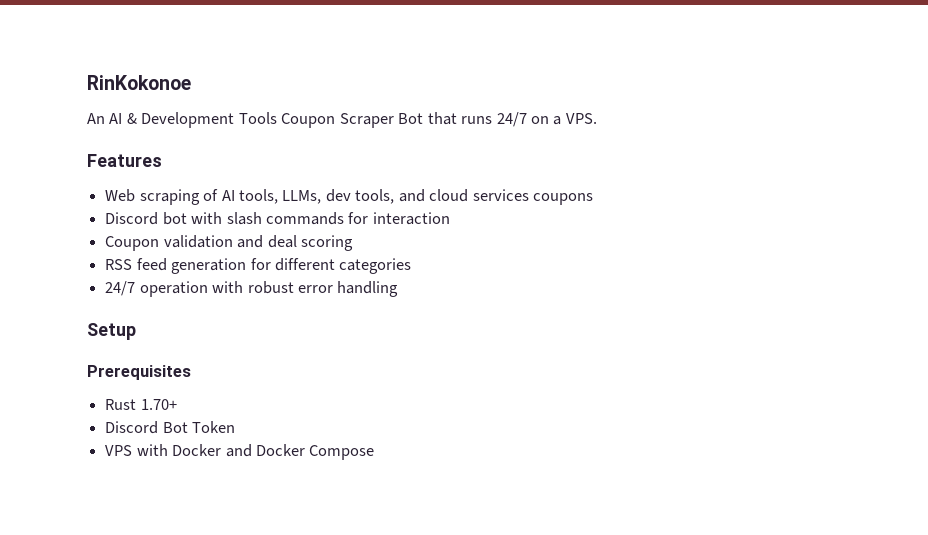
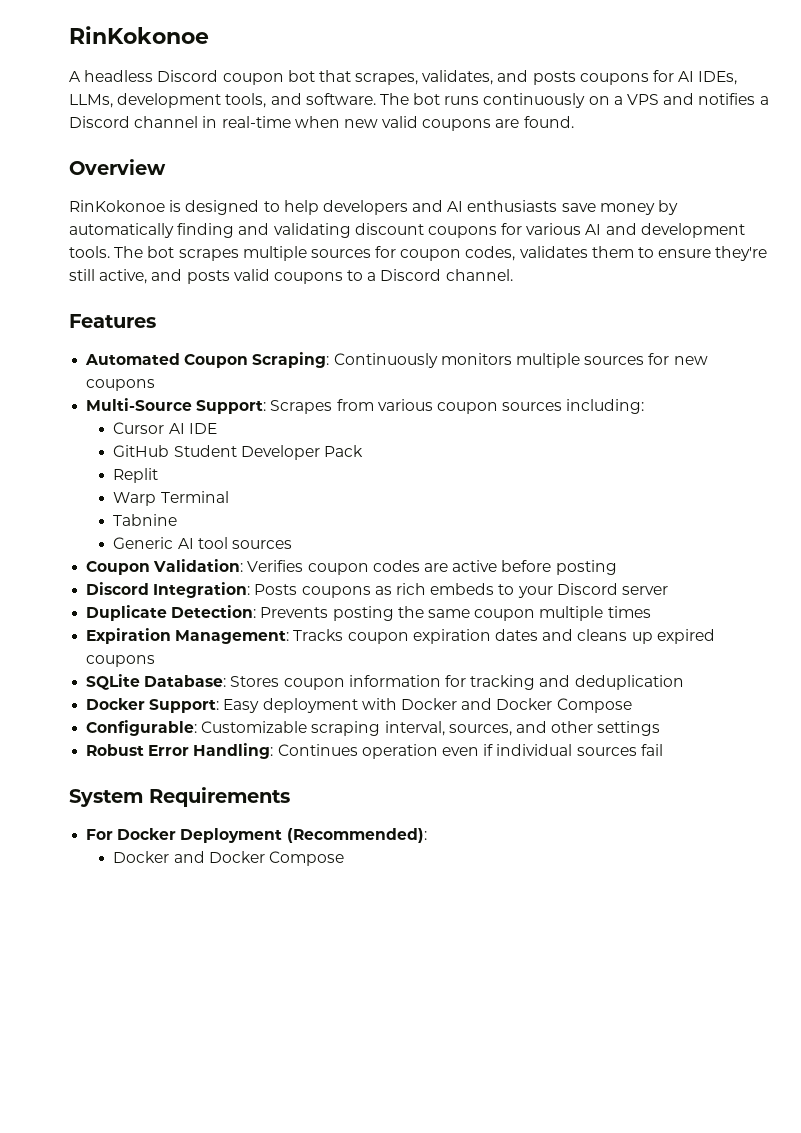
[87,112,597,128] [87,154,162,167] [105,189,594,205] [105,212,450,225] [105,235,353,251] [105,258,412,274] [105,281,399,297] [87,323,136,340] [87,365,191,380] [105,399,177,410] [105,421,236,434] [105,445,133,456] An AI & Development Tools Coupon Scraper Bot that runs 24/7 on a VPS. // Features // Web scraping of AI tools, LLMs, dev tools, and cloud services coupons // Discord bot with slash commands for interaction // Coupon validation and deal scoring // RSS feed generation for different categories // 24/7 operation with robust error handling // Setup // Prerequisites // Rust 1.70+ // Discord Bot Token // VPS -> [69,70,738,85] [69,93,769,108] [69,116,574,131] [69,159,166,175] [69,200,679,215] [69,223,745,238] [69,246,768,261] [69,269,513,284] [69,314,156,328] [85,352,708,368] [86,379,156,391] [86,398,645,414] [113,422,217,434] [113,445,363,460] [113,468,159,483] [113,491,229,506] [113,514,178,526] [113,537,292,549] [86,559,617,575] [86,582,668,598] [86,605,651,621] [86,628,715,644] [86,655,156,667] [86,674,684,690] [86,698,358,713] A headless Discord coupon bot that scrapes, validates, and posts coupons for AI IDEs, LLMs, development tools, and software. The bot runs continuously on a VPS and notifies a Discord channel in real-time when new valid coupons are found. // Overview // RinKokonoe is designed to help developers and AI enthusiasts save money by automatically finding and validating discount coupons for various AI and development tools. The bot scrapes multiple sources for coupon codes, validates them to ensure they're still active, and posts valid coupons to a Discord channel. // Features // Automated Coupon Scraping: Continuously monitors multiple sources for new coupons // Multi-Source Support: Scrapes from various coupon sources including: // Cursor AI IDE // GitHub Student Developer Pack // Replit // Warp Terminal // Tabnine // Generic AI tool sources // Coupon Validation: Verifies coupon codes are active before posting // Discord Integration: Posts coupons as rich embeds to your Discord server // Duplicate Detection: Prevents posting the same coupon multiple times // Expiration Management: Tracks coupon expiration dates and cleans up expired coupons // SQLite Database: Stores coupon information for tracking and deduplication // Docker Support: Easy deployment
(375, 452) none -> [86,720,661,736] [86,743,663,759] [69,787,290,807] [86,828,427,843] [113,851,344,866] // Configurable: Customizable scraping interval, sources, and other settings // Robust Error Handling: Continues operation even if individual sources fail // System Requirements // For Docker Deployment (Recommended): // Docker and Docker Compose

